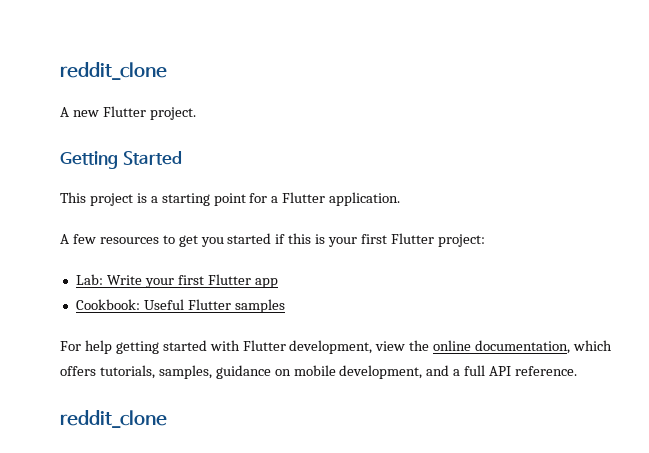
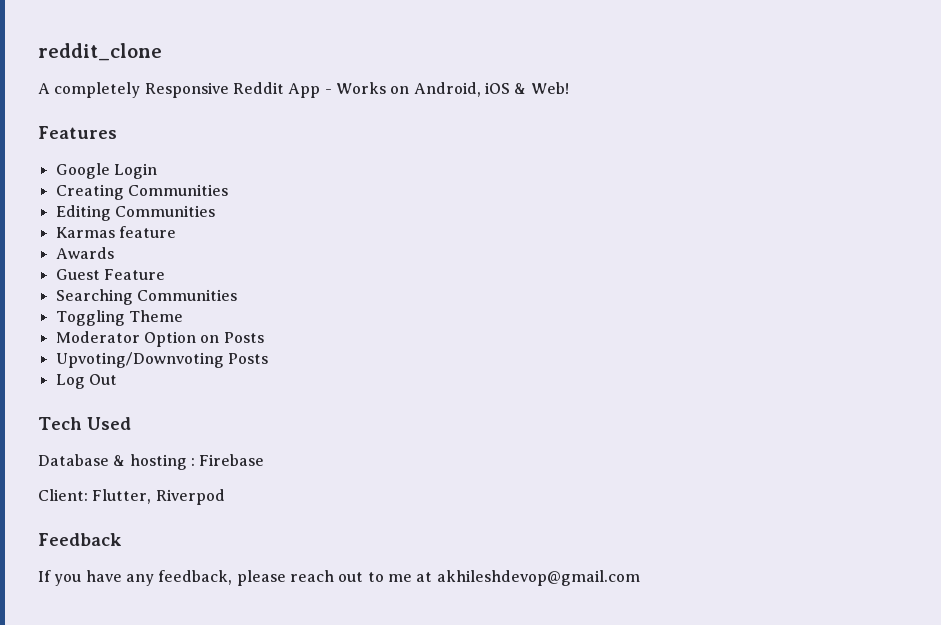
[72,106,196,120] [60,151,182,169] [60,192,401,206] [60,233,485,247] [75,274,278,288] [75,299,285,313] [60,340,613,354] [60,365,578,379] [60,410,167,428] new Flutter project. // Getting Started // This project is a starting point for a Flutter application. // A few resources to get you started if this is your first Flutter project: // Lab: Write your first Flutter app // Cookbook: Useful Flutter samples // For help getting started with Flutter development, view the online documentation, which offers tutorials, samples, guidance on mobile development, and a full API reference. // reddit_clone -> [54,82,569,98] [38,126,117,139] [55,163,157,179] [55,184,228,200] [55,205,215,221] [55,226,176,238] [55,247,114,259] [55,269,165,280] [55,289,237,305] [55,310,183,326] [55,331,264,347] [55,352,268,368] [55,374,117,389] [38,417,131,430] [38,454,265,470] [38,489,225,505] [38,533,122,546] [38,570,640,586] completely Responsive Reddit App - Works on Android, iOS & Web! // Features // Google Login // Creating Communities // Editing Communities // Karmas feature // Awards // Guest Feature // Searching Communities // Toggling Theme // Moderator Option on Posts // Upvoting/Downvoting Posts // Log Out // Tech Used // Database & hosting : Firebase // Client: Flutter, Riverpod // Feedback // If you have any feedback, please reach out to me at akhileshdevop@gmail.com

